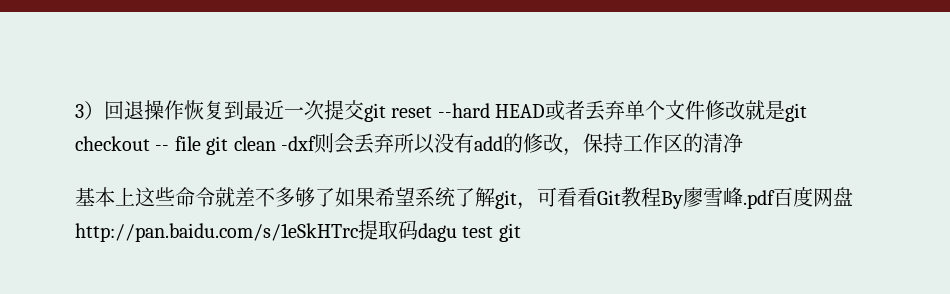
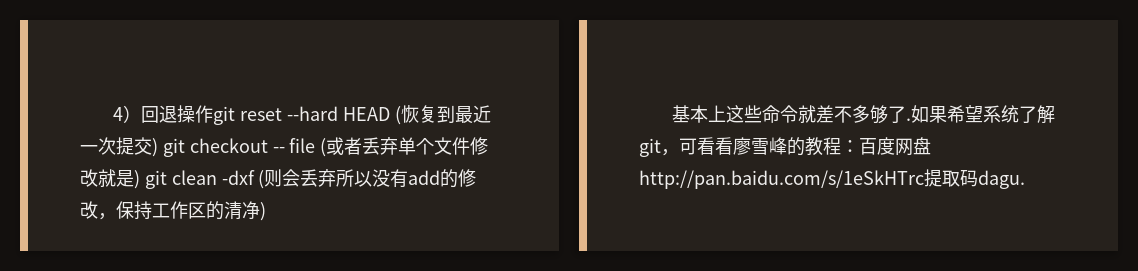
[75,104,84,118] 3 -> [113,107,124,121] 4
(184, 110) none -> [213,106,401,125] git reset --hard HEAD (
[364,103,546,122] git reset --hard HEAD -> [152,138,327,157] ) git checkout -- file (
[785,103,808,122] [75,136,201,151] git checkout -- file -> [134,170,140,189] )
(316, 143) none -> [258,170,265,189] (
(743, 143) none -> [260,202,266,221] )
(335, 197) none -> [906,118,912,121] .
[597,187,775,209] Git教程By廖雪峰.pdf -> [733,137,859,156] 廖雪峰的教程：
[418,223,521,242] dagu test git -> [978,170,1025,189] dagu.

